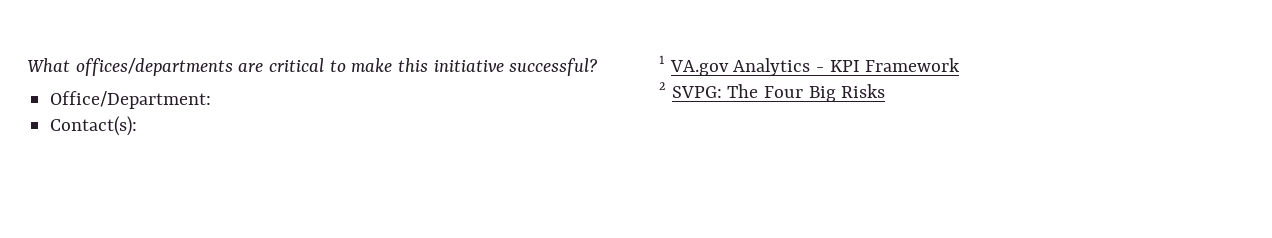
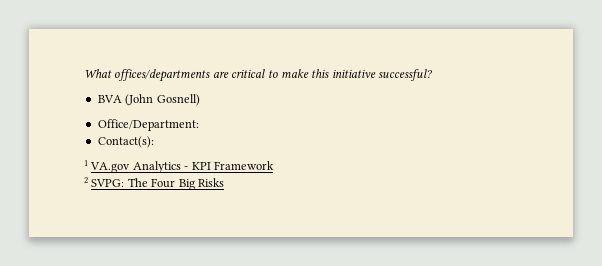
(599, 67) none -> [97,94,200,106] // BVA (John Gosnell)

